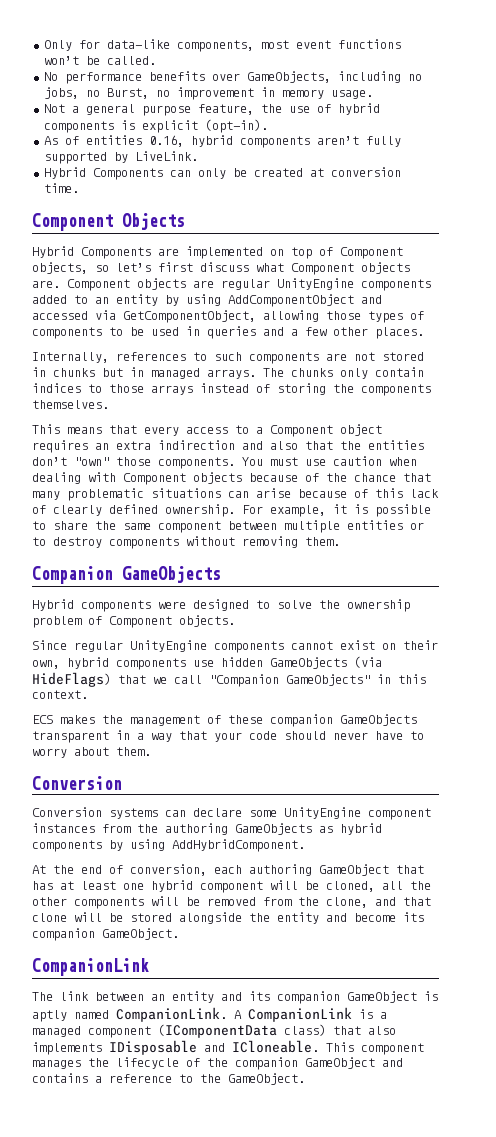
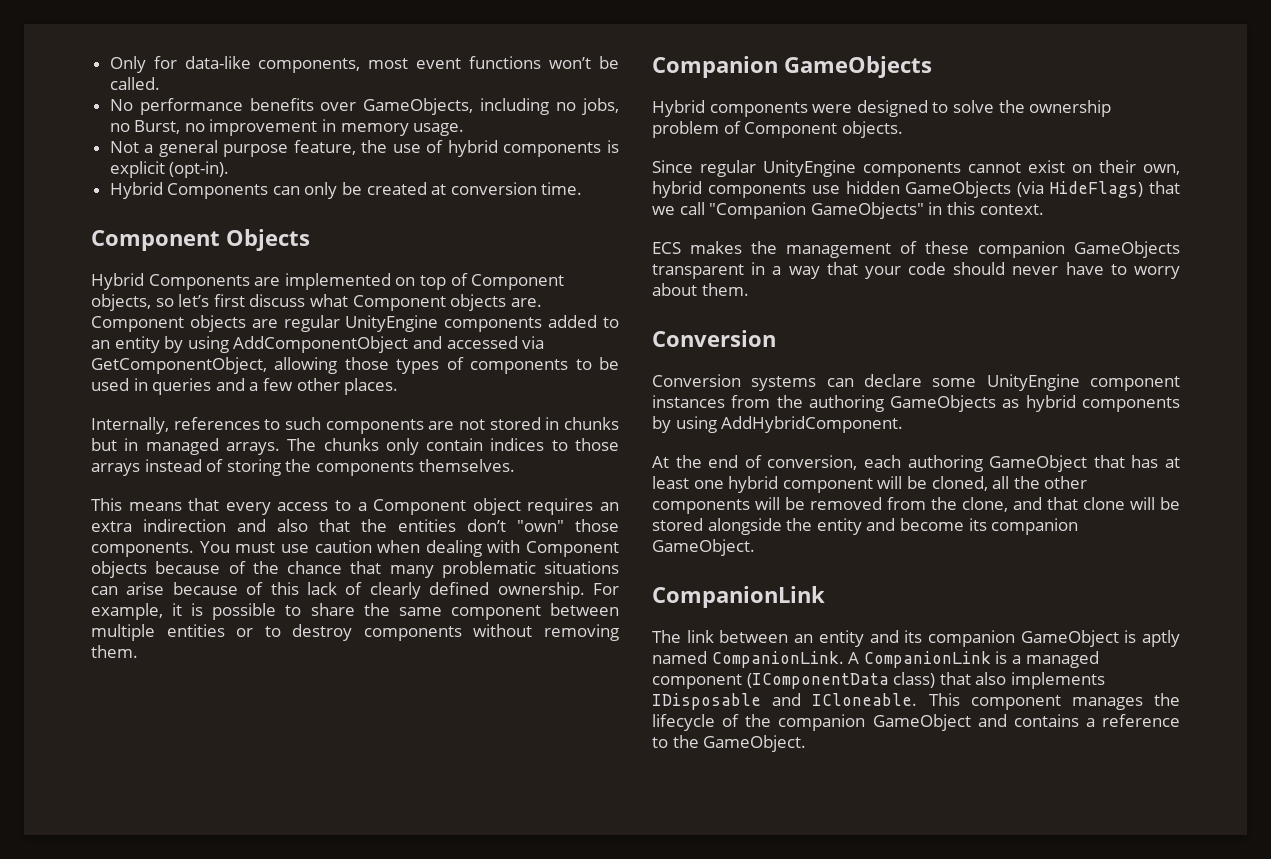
[43,135,401,148] [43,151,198,164] // As of entities 0.16, hybrid components aren’t fully supported by LiveLink. -> (230, 169) none

